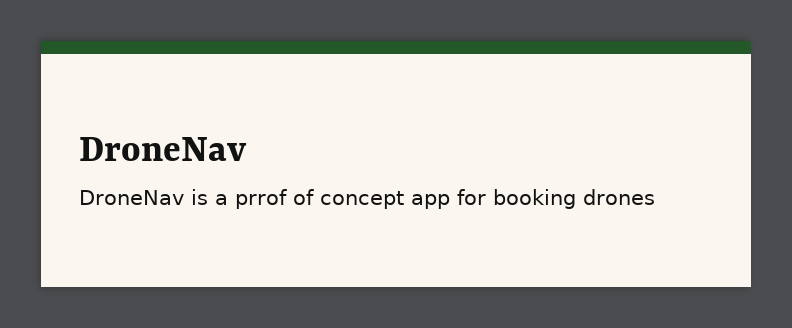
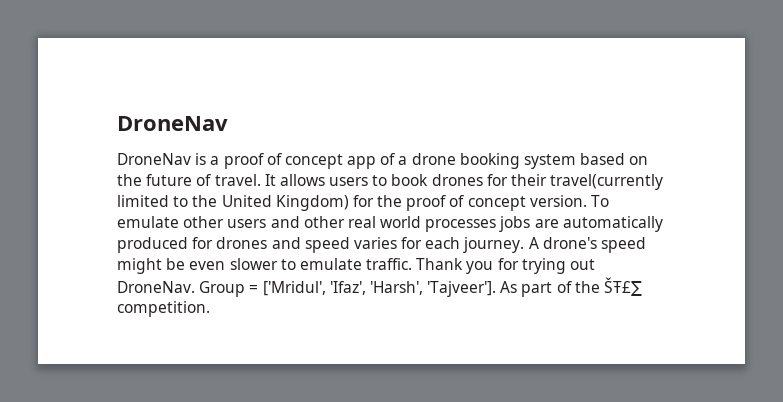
[235,189,287,209] prrof -> [223,153,264,169] proof
[457,189,655,209] for booking drones -> [380,153,649,169] [117,174,664,190] [117,195,610,211] [117,216,663,232] [117,237,647,253] [117,258,596,274] [117,277,643,297] [117,301,210,317] of a drone booking system based on the future of travel. It allows users to book drones for their travel(currently limited to the United Kingdom) for the proof of concept version. To emulate other users and other real world processes jobs are automatically produced for drones and speed varies for each journey. A drone's speed might be even slower to emulate traffic. Thank you for trying out DroneNav. Group = ['Mridul', 'Ifaz', 'Harsh', 'Tajveer']. As part of the ŠŦ£∑ competition.

